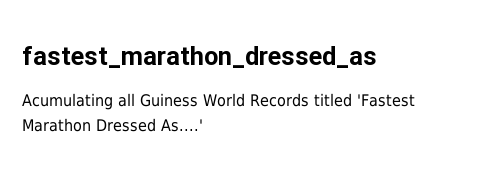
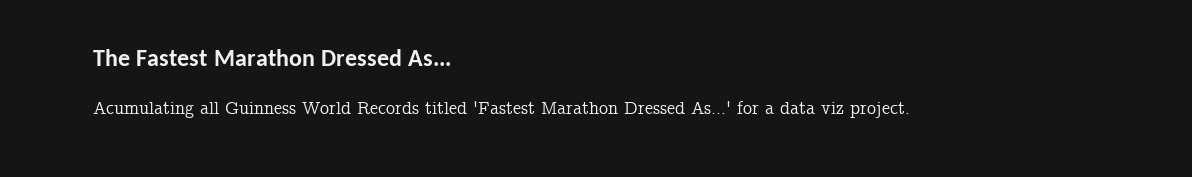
[22,46,377,68] fastest_marathon_dressed_as -> [93,49,452,66] The Fastest Marathon Dressed As...
[140,93,198,107] Guiness -> [225,102,296,114] Guinness
[161,119,203,132] As....' -> [691,101,910,118] As...' for a data viz project.

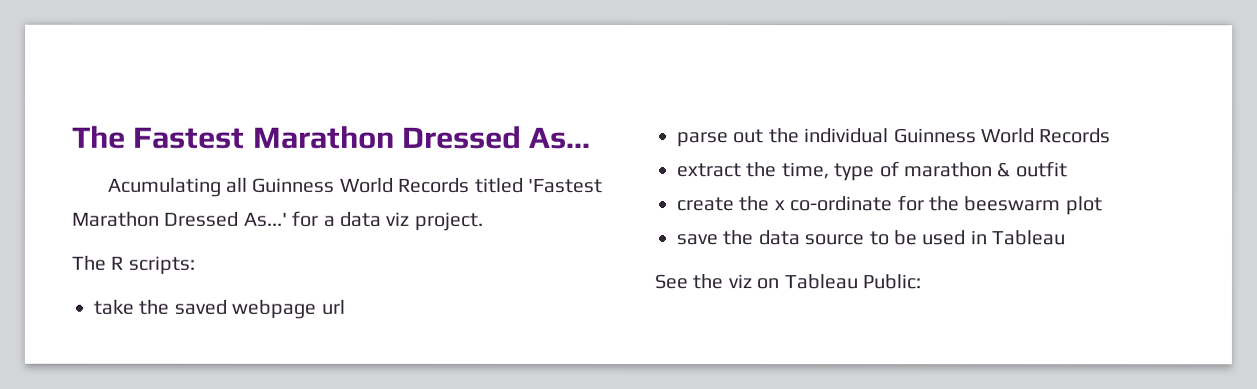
(910, 110) none -> [71,255,195,275] [93,299,345,319] [677,128,1112,148] [677,161,1068,182] [676,195,1102,216] [676,230,1066,246] [654,274,921,290] // The R scripts: // take the saved webpage url // parse out the individual Guinness World Records // extract the time, type of marathon & outfit // create the x co-ordinate for the beeswarm plot // save the data source to be used in Tableau // See the viz on Tableau Public:

